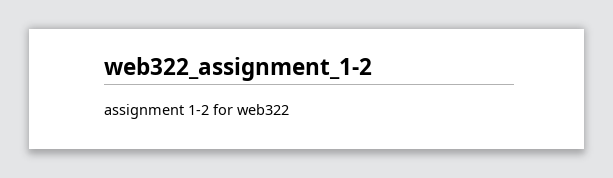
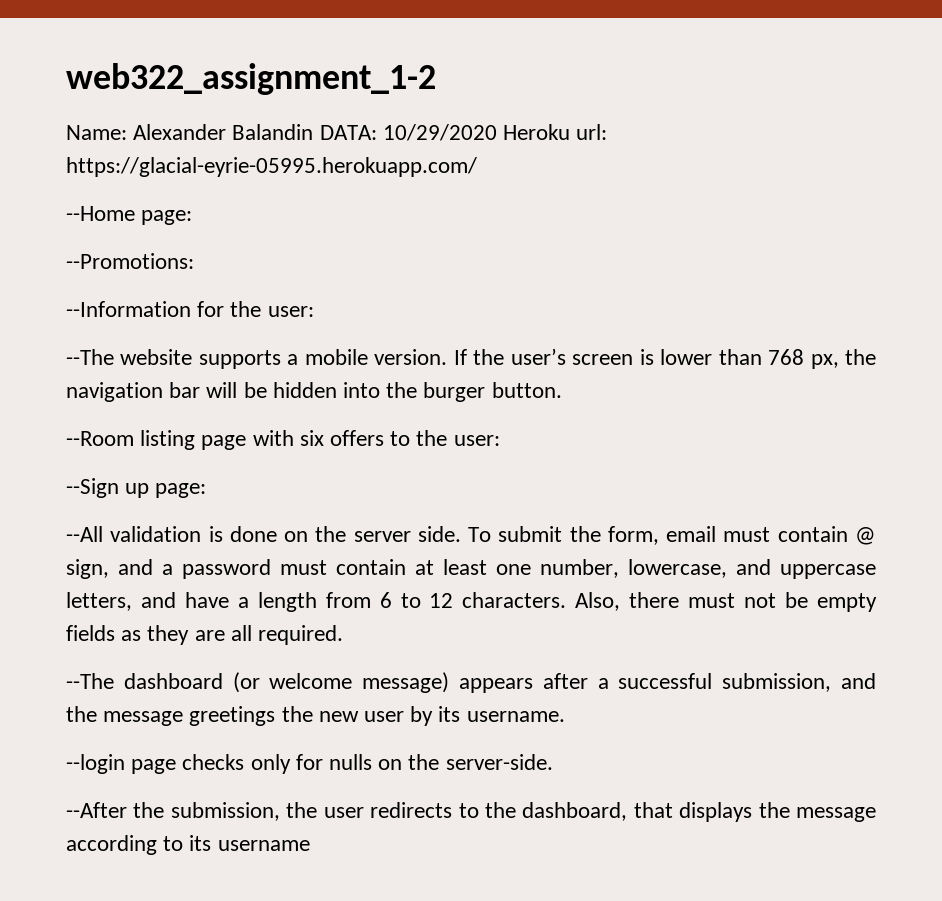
[104,104,289,119] assignment 1-2 for web322 -> [66,124,608,141] [66,157,477,177] [66,206,193,225] [66,253,194,269] [66,301,314,317] [66,348,876,369] [66,382,562,402] [66,430,500,450] [66,478,207,498] [66,526,876,545] [66,559,876,579] [66,592,877,612] [66,625,344,645] [66,672,876,693] [66,706,565,726] [66,754,553,774] [66,802,876,822] [66,835,310,855] Name: Alexander Balandin DATA: 10/29/2020 Heroku url: https://glacial-eyrie-05995.herokuapp.com/ // --Home page: // --Promotions: // --Information for the user: // --The website supports a mobile version. If the user’s screen is lower than 768 px, the navigation bar will be hidden into the burger button. // --Room listing page with six offers to the user: // --Sign up page: // --All validation is done on the server side. To submit the form, email must contain @ sign, and a password must contain at least one number, lowercase, and uppercase letters, and have a length from 6 to 12 characters. Also, there must not be empty fields as they are all required. // --The dashboard (or welcome message) appears after a successful submission, and the message greetings the new user by its username. // --login page checks only for nulls on the server-side. // --After the submission, the user redirects to the dashboard, that displays the message according to its username

